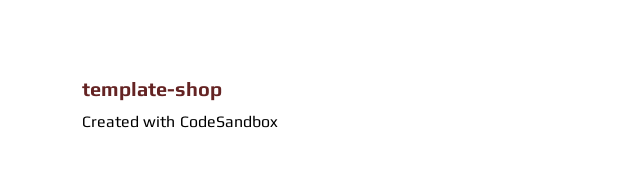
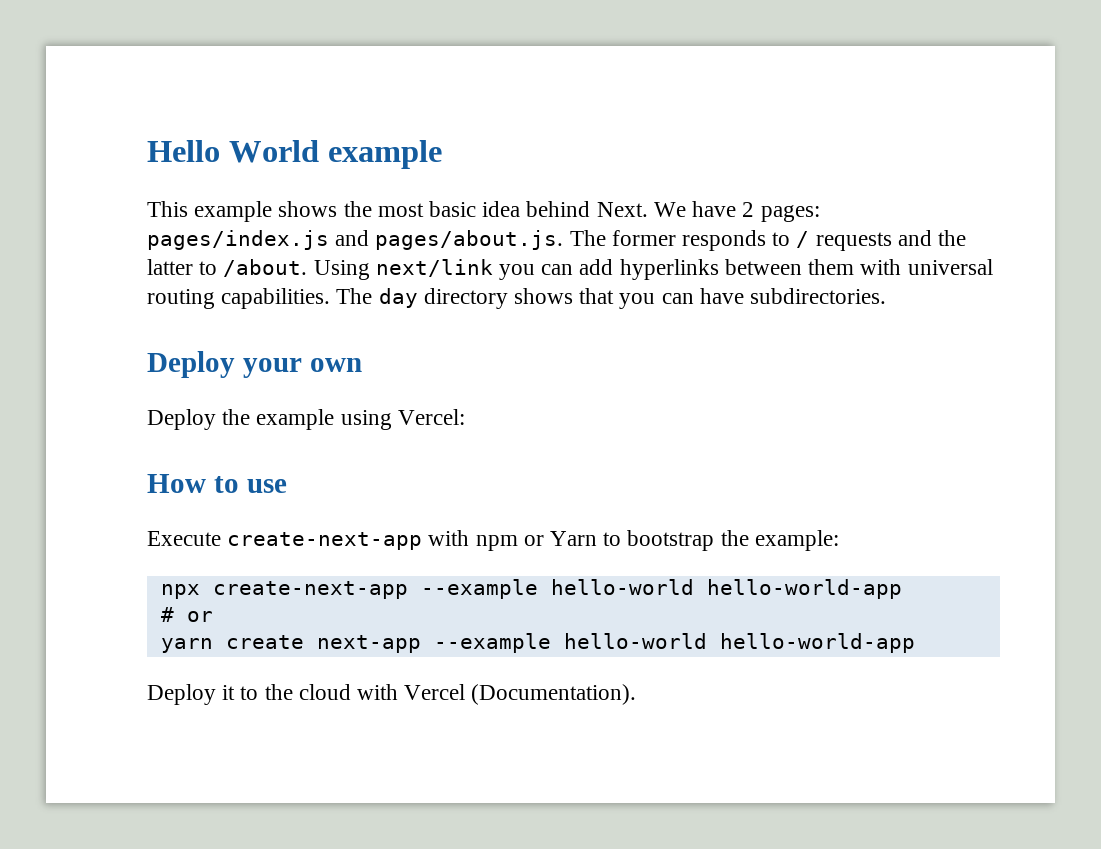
[82,82,222,101] [82,115,278,128] template-shop // Created with CodeSandbox -> [147,140,442,169] [147,201,820,222] [147,230,967,251] [147,259,993,280] [147,288,887,309] [147,351,362,378] [147,409,465,430] [147,474,287,493] [147,530,839,551] [160,579,902,599] [160,607,213,622] [160,633,915,653] [147,684,637,705] Hello World example // This example shows the most basic idea behind Next. We have 2 pages: pages/index.js and pages/about.js. The former responds to / requests and the latter to /about. Using next/link you can add hyperlinks between them with universal routing capabilities. The day directory shows that you can have subdirectories. // Deploy your own // Deploy the example using Vercel: // How to use // Execute create-next-app with npm or Yarn to bootstrap the example: // npx create-next-app --example hello-world hello-world-app // # or // yarn create next-app --example hello-world hello-world-app // Deploy it to the cloud with Vercel (Documentation).

